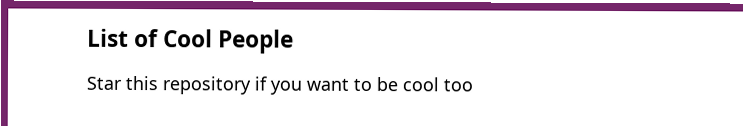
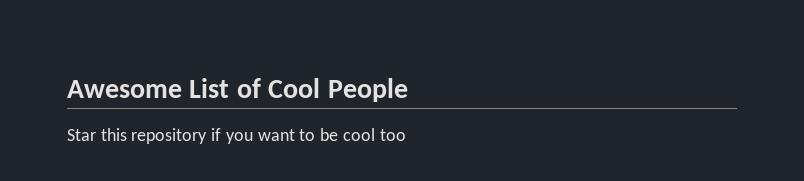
(87, 37) none -> [67,80,182,98] Awesome

